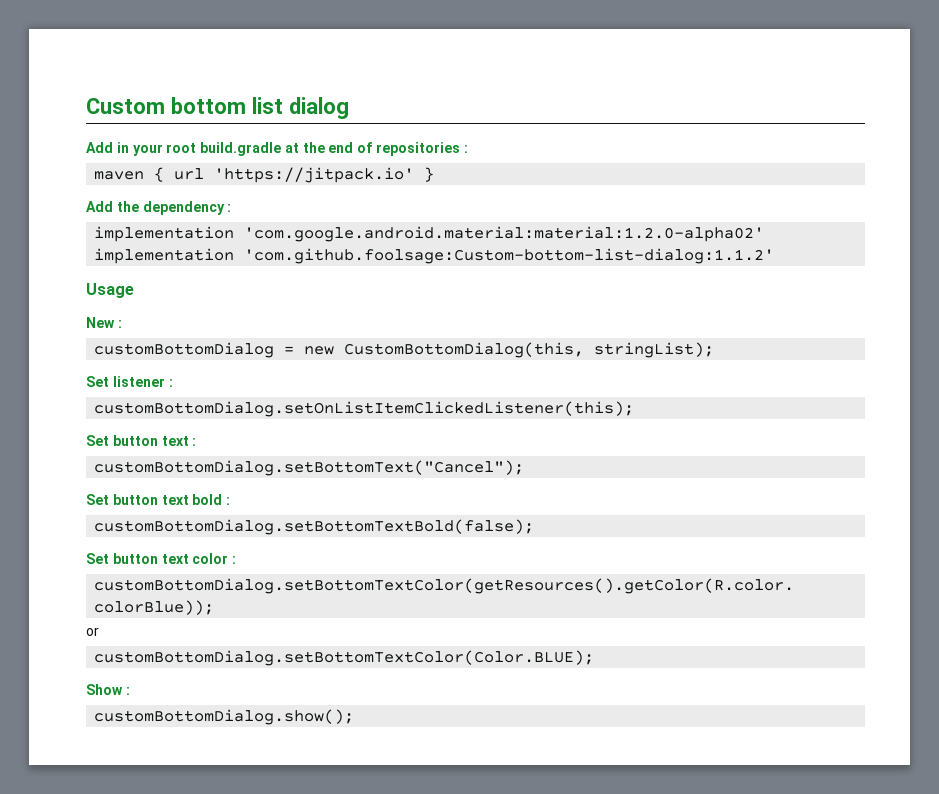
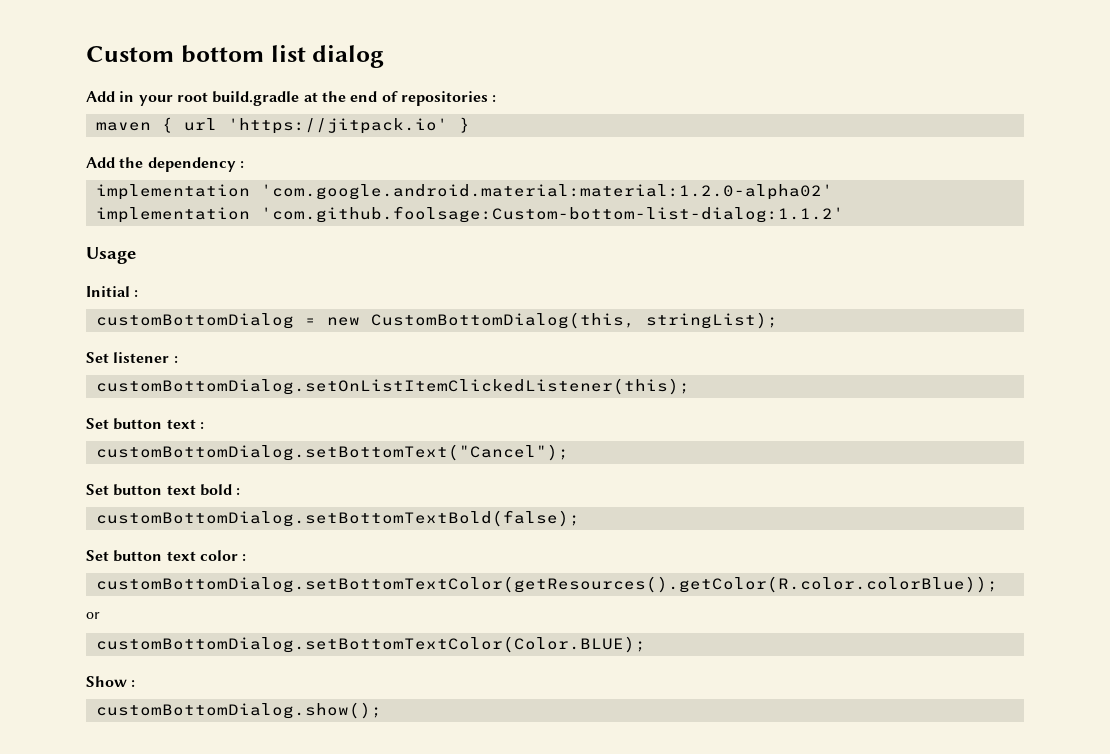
[86,317,115,328] New -> [86,286,130,297] Initial

